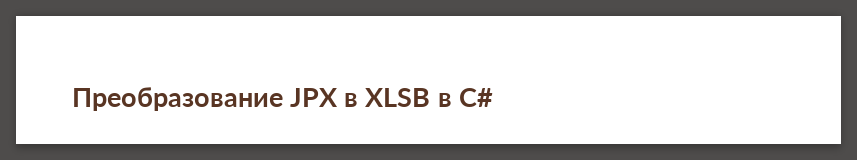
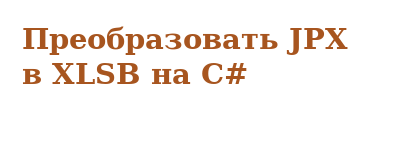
[72,87,283,111] Преобразование -> [22,26,279,55] Преобразовать
[437,93,452,107] в -> [151,68,191,84] на

